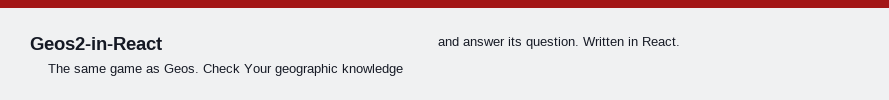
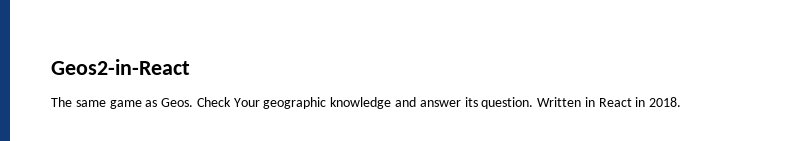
[642,37,680,46] React. -> [598,97,682,107] React in 2018.

